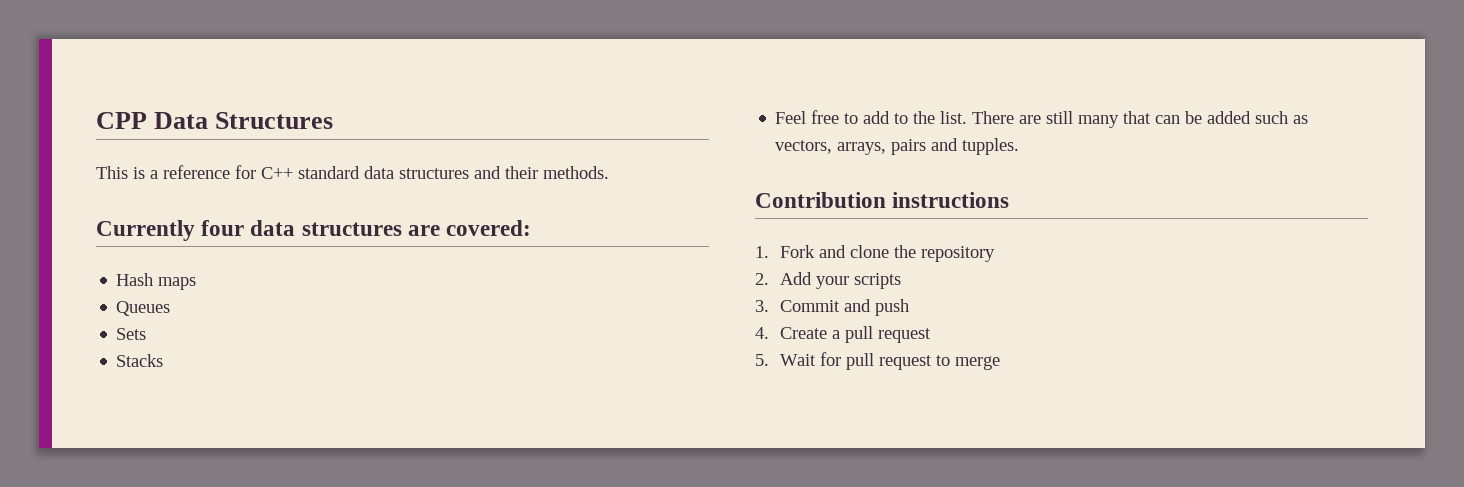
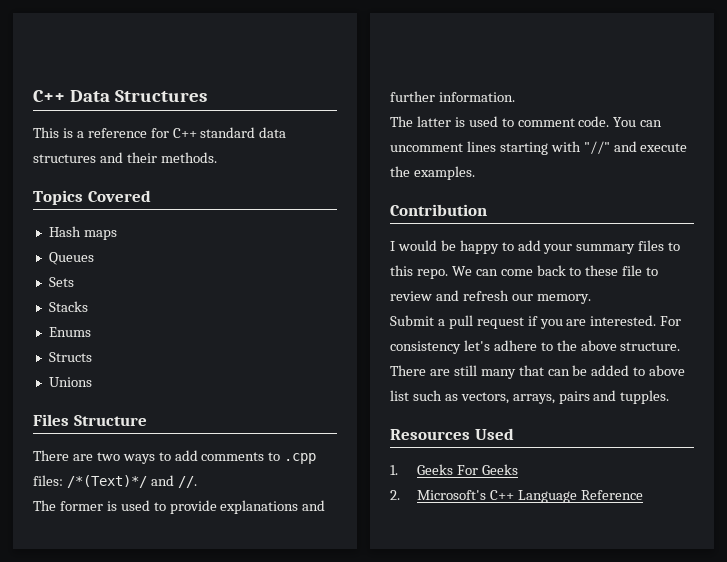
[96,112,147,129] CPP -> [33,90,65,102] C++
[96,220,532,241] Currently four data structures are covered: -> [33,190,151,205] Topics Covered
[775,110,968,124] Feel free to add to the list. -> [48,327,91,337] [48,352,92,362] [48,377,92,387] [33,414,147,426] [33,450,317,464] [33,475,197,488] [33,500,326,514] [390,91,515,102] [390,116,663,127] [390,141,688,155] [390,166,475,180] [390,204,487,216] [390,240,681,254] [390,265,659,279] [390,290,591,304] [390,315,682,329] [390,340,681,354] Enums // Structs // Unions // Files Structure // There are two ways to add comments to .cpp files: /*(Text)*/ and //. // The former is used to provide explanations and further information. // The latter is used to comment code. You can uncomment lines starting with "//" and execute the examples. // Contribution // I would be happy to add your summary files to this repo. We can come back to these file to review and refresh our memory. // Submit a pull request if you are interested. For consistency let's adhere to the above structure.
(1252, 117) none -> [633,365,686,376] [390,390,409,401] to above list
[755,192,1010,208] Contribution instructions -> [390,428,514,440] Resources Used
[779,245,995,262] [755,272,901,289] [755,299,909,316] [755,326,931,343] [755,352,1000,370] Fork and clone the repository // 2. Add your scripts // 3. Commit and push // 4. Create a pull request // 5. Wait for pull request to merge -> [416,464,518,475] [390,490,643,503] Geeks For Geeks // 2. Microsoft's C++ Language Reference

